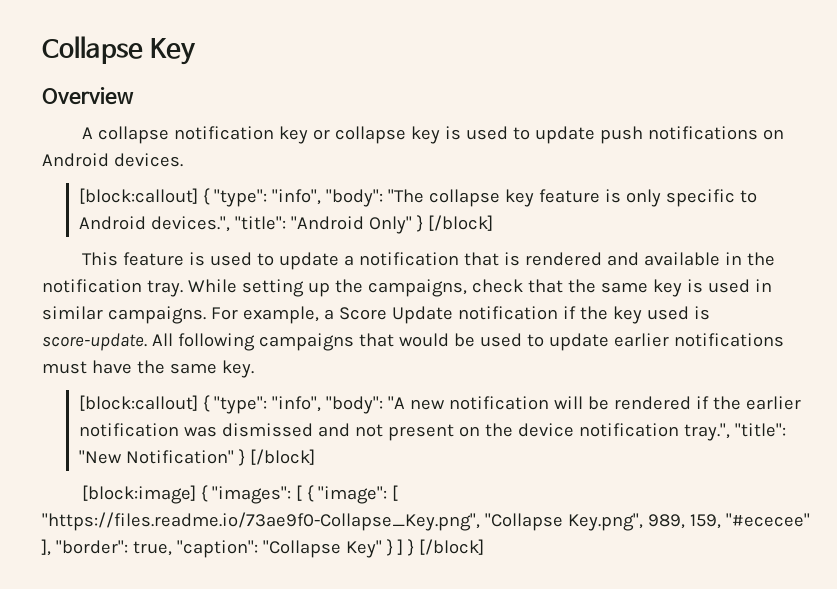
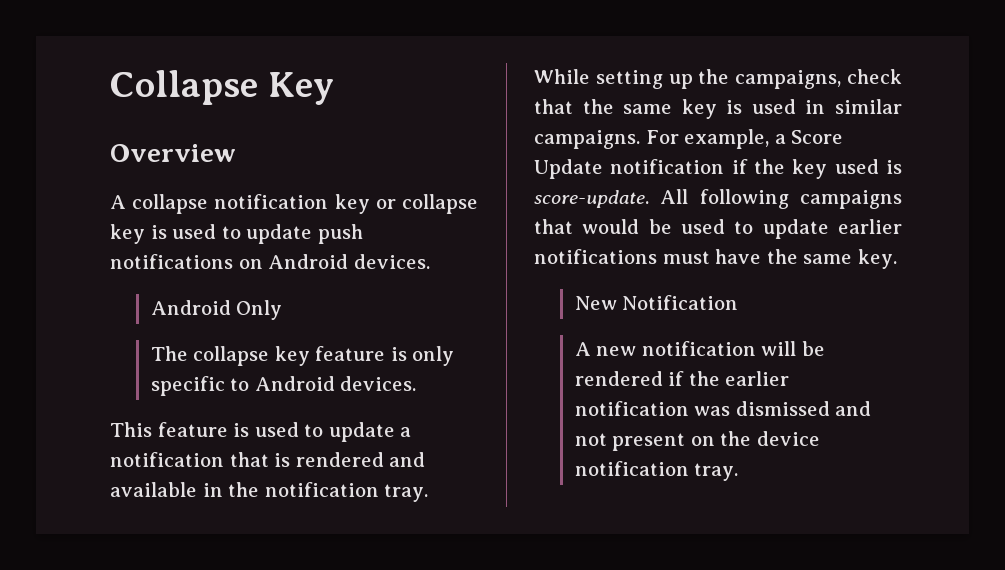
[78,188,424,207] [block:callout] { "type": "info", "body": "The -> [150,300,283,320] [150,346,188,361] Android Only // The
[150,215,493,234] devices.", "title": "Android Only" } [/block] -> [340,376,417,391] devices.
[78,395,405,414] [block:callout] { "type": "info", "body": "A -> [574,295,739,310] [574,342,591,356] New Notification // A
[683,423,786,441] [78,449,315,466] [81,485,398,504] [42,512,810,531] [41,539,484,558] tray.", "title": "New Notification" } [/block] // [block:image] { "images": [ { "image": [ "https://files.readme.io/73ae9f0-Collapse_Key.png", "Collapse Key.png", 989, 159, "#ececee" ], "border": true, "caption": "Collapse Key" } ] } [/block] -> [694,463,739,481] tray.

